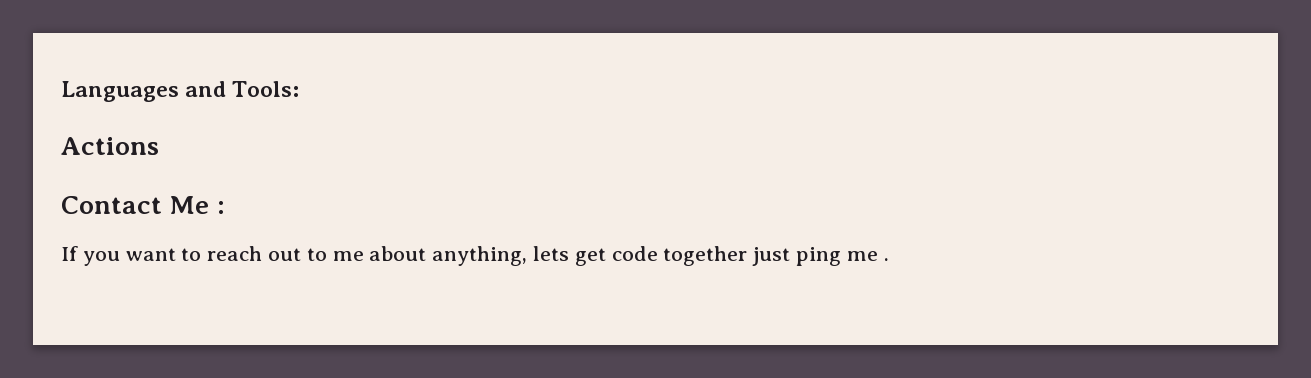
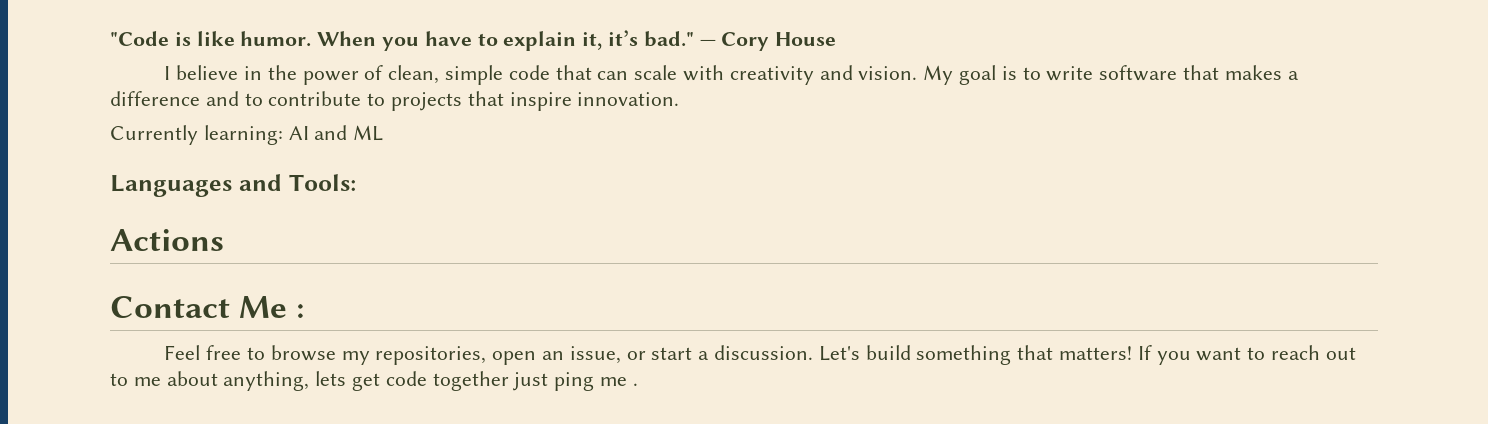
(61, 91) none -> [110,30,837,51] [164,65,1299,85] [110,91,680,111] [110,125,384,145] "Code is like humor. When you have to explain it, it’s bad." — Cory House // I believe in the power of clean, simple code that can scale with creativity and vision. My goal is to write software that makes a difference and to contribute to projects that inspire innovation. // Currently learning: AI and ML //
(225, 207) none -> [164,345,1133,365] Feel free to browse my repositories, open an issue, or start a discussion. Let's build something that matters!

